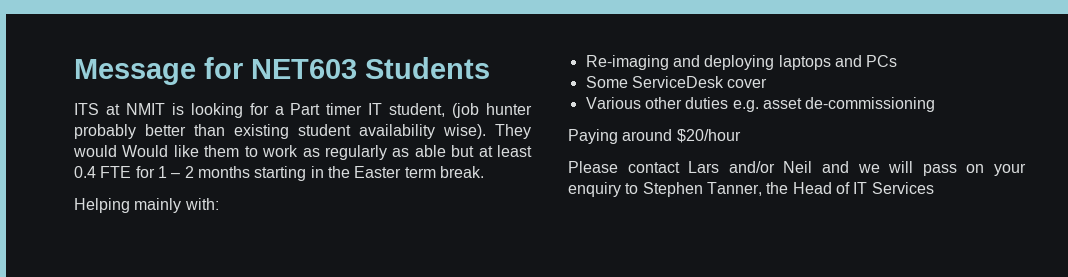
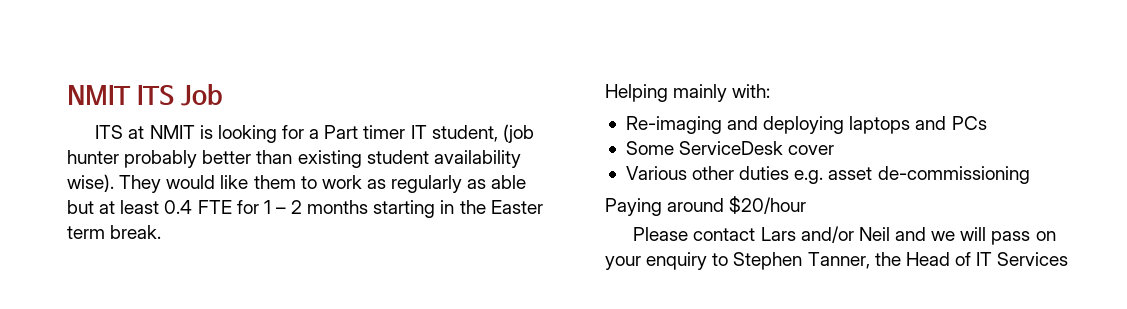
[74,57,490,85] Message for NET603 Students -> [67,84,223,106] NMIT ITS Job
[122,145,169,157] Would -> (216, 182) none

